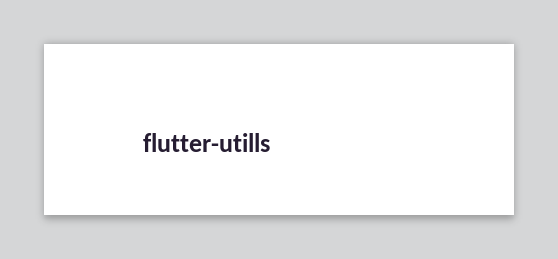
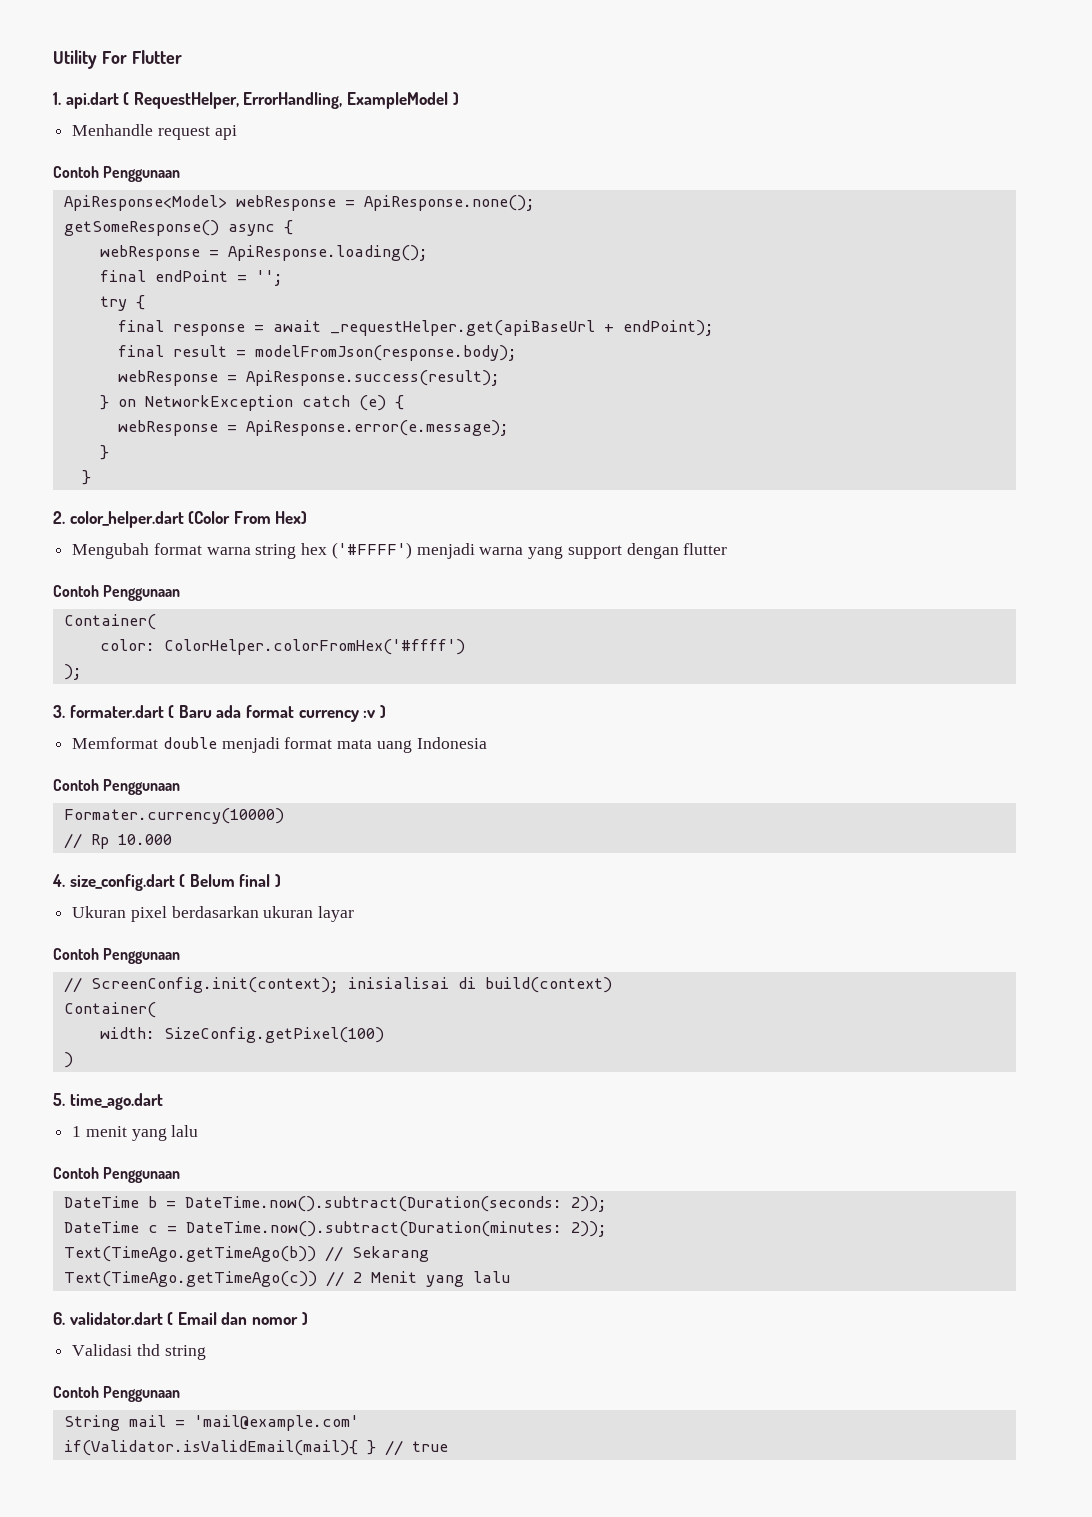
[143,133,270,152] flutter-utills -> [53,50,182,69] [53,92,459,109] [72,124,237,140] [53,166,181,182] [63,195,535,211] [63,220,293,236] [99,245,428,261] [99,270,283,286] [99,295,145,311] [117,320,714,336] [117,345,517,361] [117,370,500,386] [99,395,404,411] [117,420,509,436] [99,445,109,460] [81,470,91,485] [53,511,308,528] [72,542,728,559] [53,585,181,601] [63,614,156,630] [99,639,465,655] [63,664,82,680] [53,705,386,722] [72,737,487,753] [53,779,181,795] [63,808,284,824] [63,833,172,849] [52,874,281,891] [72,906,355,922] [53,948,181,964] [63,977,612,993] [63,1002,156,1018] [99,1027,384,1043] [63,1052,73,1068] [53,1093,163,1110] [72,1125,199,1141] [53,1167,181,1183] [63,1196,607,1212] [63,1221,607,1237] [63,1246,429,1262] [63,1271,510,1287] [53,1312,308,1325] [72,1344,206,1360] [53,1386,181,1402] [63,1415,359,1431] [63,1440,448,1456] Utility For Flutter // 1. api.dart ( RequestHelper, ErrorHandling, ExampleModel ) // Menhandle request api // Contoh Penggunaan // ApiResponse<Model> webResponse = ApiResponse.none(); // getSomeResponse() async { // webResponse = ApiResponse.loading(); // final endPoint = ''; // try { // final response = await _requestHelper.get(apiBaseUrl + endPoint); // final result = modelFromJson(response.body); // webResponse = ApiResponse.success(result); // } on NetworkException catch (e) { // webResponse = ApiResponse.error(e.message); // } // } // 2. color_helper.dart (Color From Hex) // Mengubah format warna string hex ('#FFFF') menjadi warna yang support dengan flutter // Contoh Penggunaan // Container( // color: ColorHelper.colorFromHex('#ffff') // ); // 3. formater.dart ( Baru ada format currency :v ) // Memformat double menjadi format mata uang Indonesia // Contoh Penggunaan // Formater.currency(10000) // // Rp 10.000 // 4. size_config.dart ( Belum final ) // Ukuran pixel berdasarkan ukuran layar // Contoh Penggunaan // // ScreenConfig.init(context); inisialisai di build(context) // Container( // width: SizeConfig.getPixel(100) // ) // 5. time_ago.dart // 1 menit yang lalu // Contoh Penggunaan // DateTime b = DateTime.now().subtract(Duration(seconds: 2)); // DateTime c = DateTime.now().subtract(Duration(minutes: 2)); // Text(TimeAgo.getTimeAgo(b)) // Sekarang // Text(TimeAgo.getTimeAgo(c)) // 2 Menit yang lalu // 6. validator.dart ( Email dan nomor ) // Validasi thd string // Contoh Penggunaan // String mail = 'mail@example.com' // if(Validator.isValidEmail(mail){ } // true

